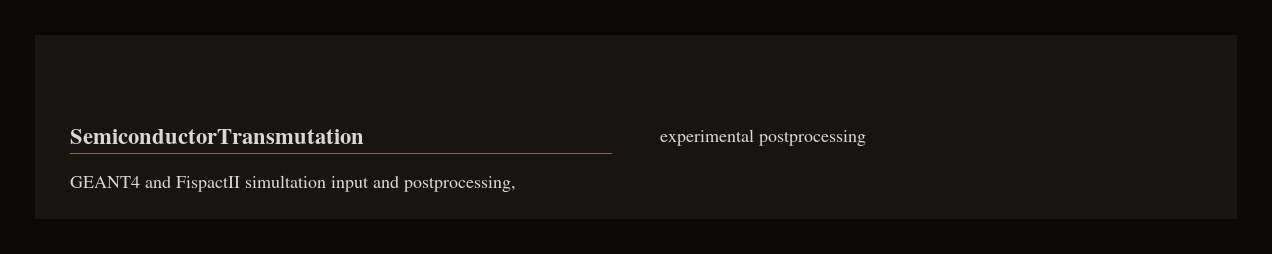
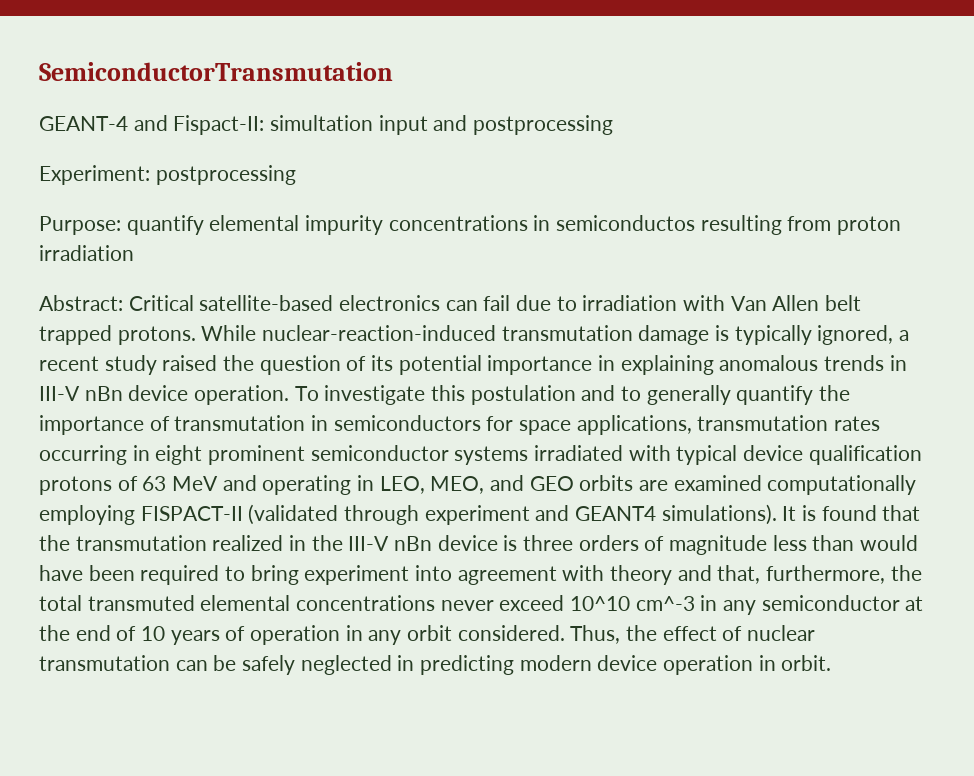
[70,176,240,192] GEANT4 and FispactII -> [39,115,265,135] GEANT-4 and Fispact-II:
[404,176,516,192] [660,129,866,146] postprocessing, experimental postprocessing -> [473,115,614,135] [39,165,296,185] [39,215,902,235] [39,245,134,261] [39,295,862,311] [39,325,910,345] [39,355,907,375] [39,385,851,405] [39,415,881,435] [39,445,922,465] [39,475,917,495] [39,504,921,525] [39,535,919,555] [39,565,922,585] [39,595,924,615] [39,625,816,645] [39,655,832,675] postprocessing // Experiment: postprocessing // Purpose: quantify elemental impurity concentrations in semiconductos resulting from proton irradiation // Abstract: Critical satellite-based electronics can fail due to irradiation with Van Allen belt trapped protons. While nuclear-reaction-induced transmutation damage is typically ignored, a recent study raised the question of its potential importance in explaining anomalous trends in III-V nBn device operation. To investigate this postulation and to generally quantify the importance of transmutation in semiconductors for space applications, transmutation rates occurring in eight prominent semiconductor systems irradiated with typical device qualification protons of 63 MeV and operating in LEO, MEO, and GEO orbits are examined computationally employing FISPACT-II (validated through experiment and GEANT4 simulations). It is found that the transmutation realized in the III-V nBn device is three orders of magnitude less than would have been required to bring experiment into agreement with theory and that, furthermore, the total transmuted elemental concentrations never exceed 10^10 cm^-3 in any semiconductor at the end of 10 years of operation in any orbit considered. Thus, the effect of nuclear transmutation can be safely neglected in predicting modern device operation in orbit.

